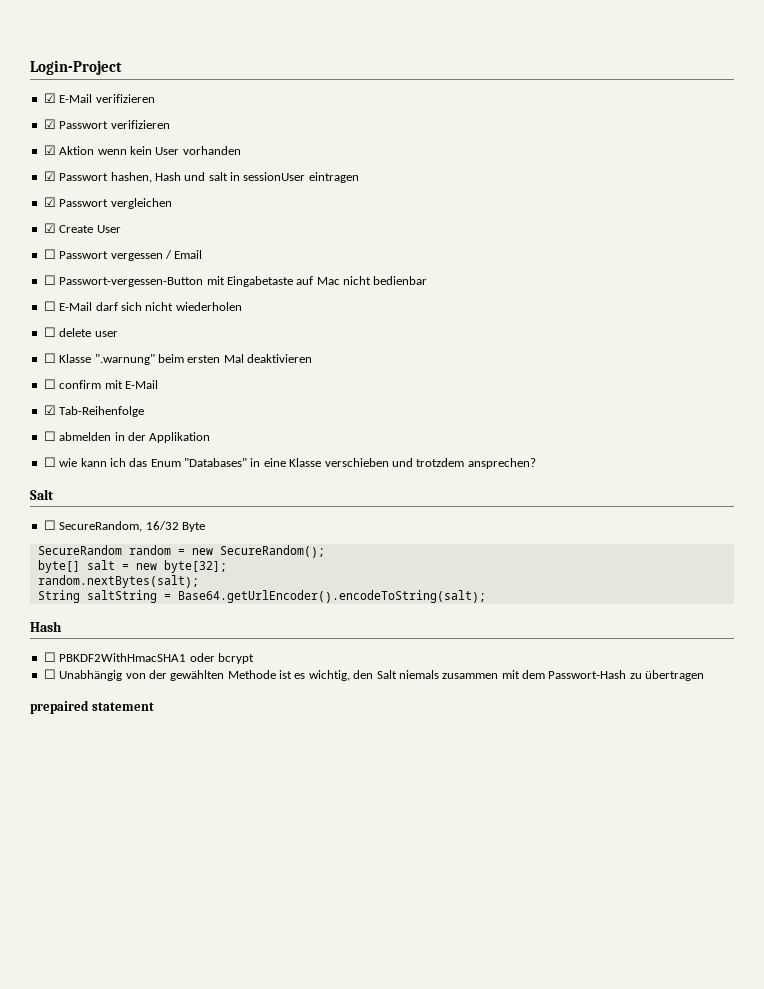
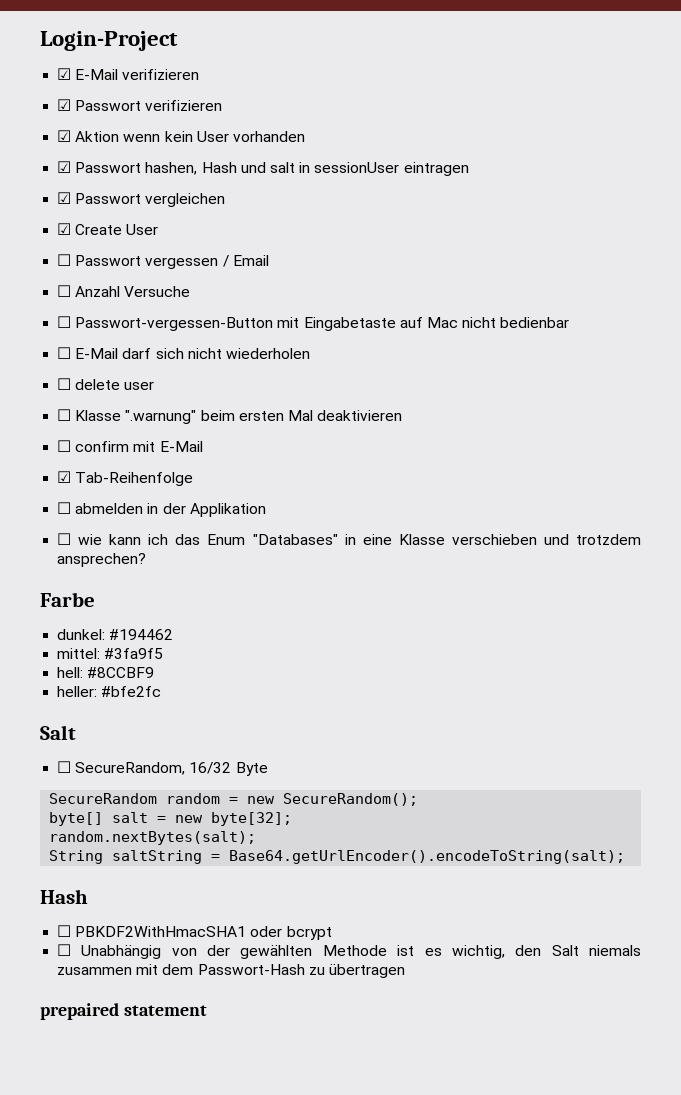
(203, 254) none -> [57,285,191,297] // ☐ Anzahl Versuche
(536, 463) none -> [40,592,95,607] [57,629,174,640] [57,648,164,659] [57,667,155,678] [57,686,162,697] // Farbe // dunkel: #194462 // mittel: #3fa9f5 // hell: #8CCBF9 // heller: #bfe2fc

